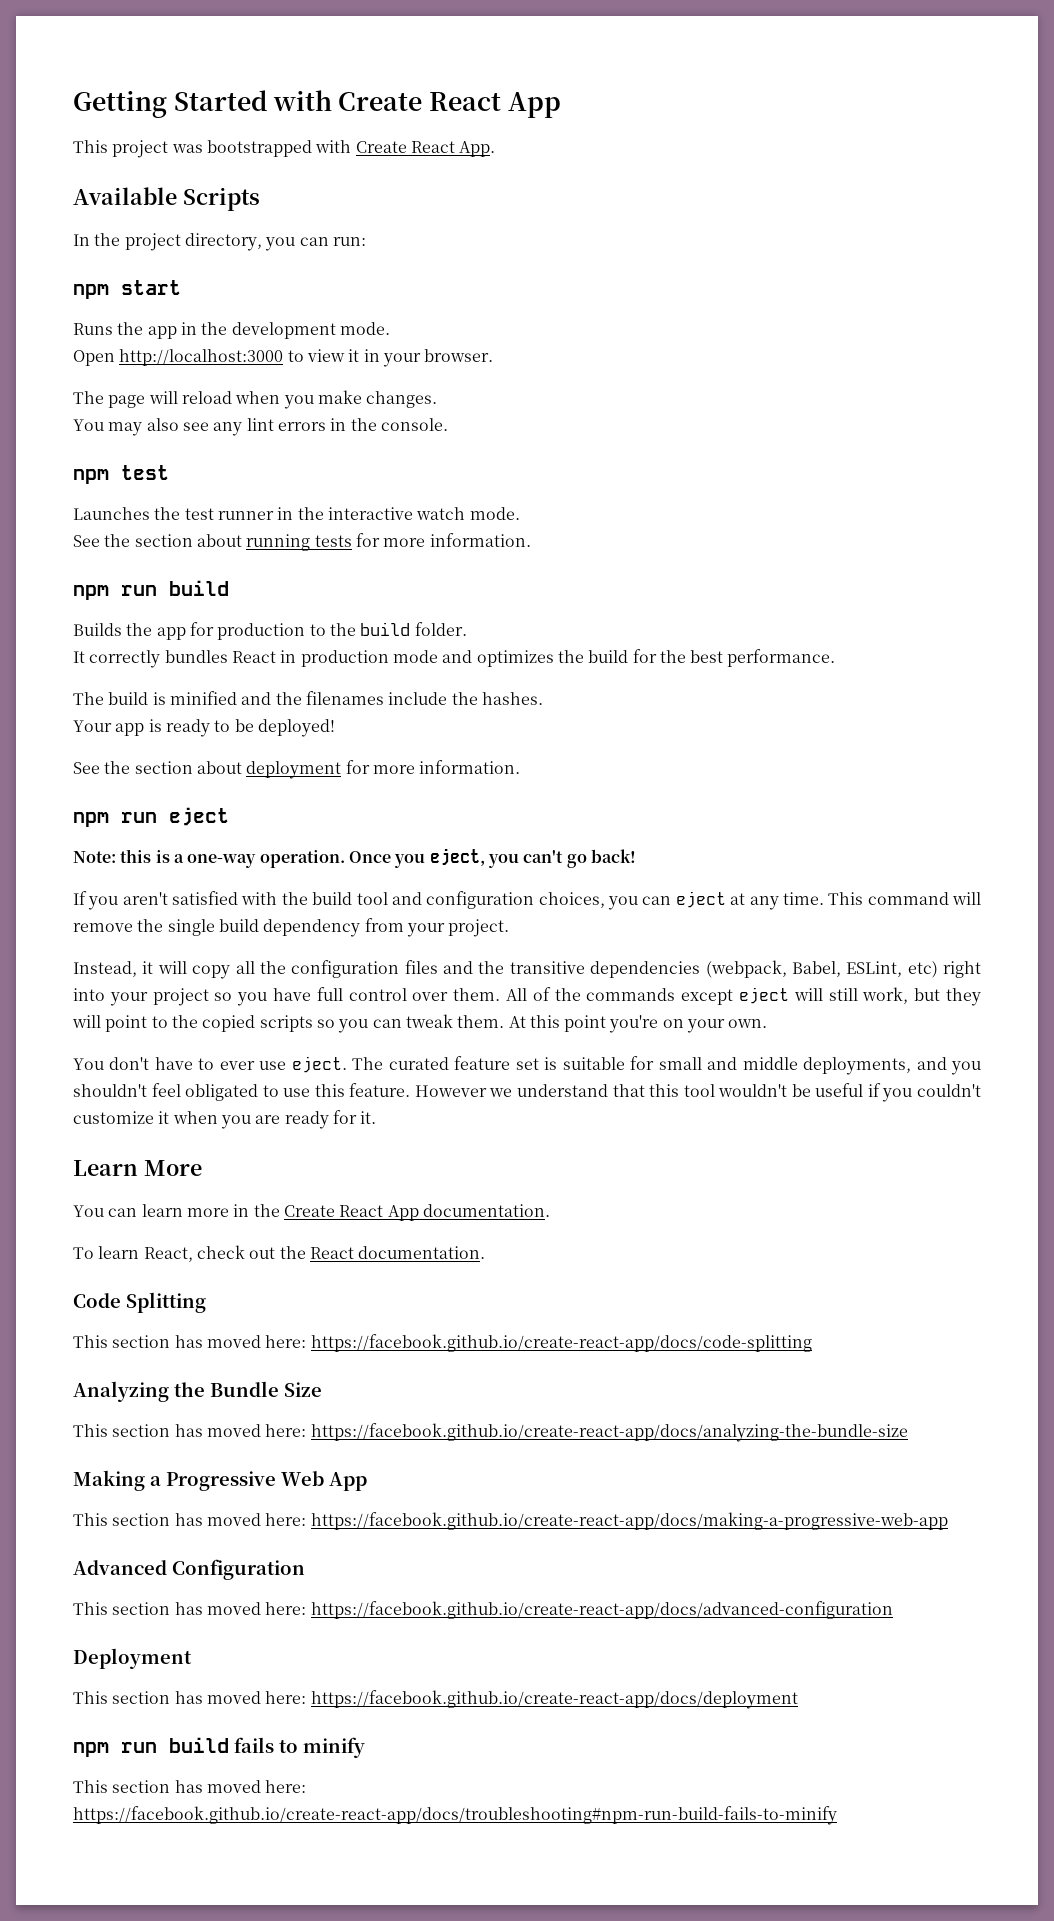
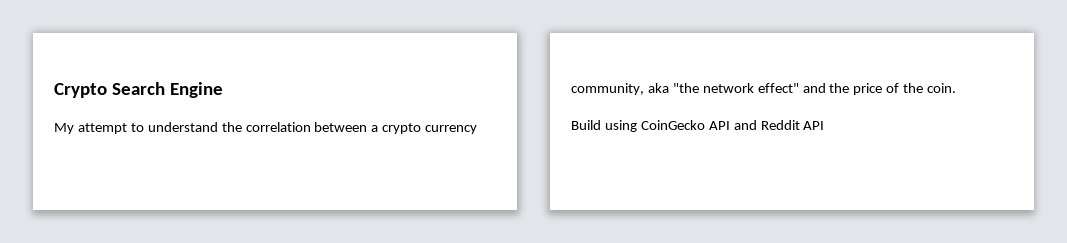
[73,90,561,118] [73,140,496,158] [73,187,260,211] [73,233,366,251] [73,280,181,299] [73,322,390,339] [73,349,494,367] [73,390,438,409] [73,418,448,436] [73,465,169,484] [73,507,520,520] [73,533,531,551] [73,580,229,600] [73,622,467,640] [73,649,836,668] [73,691,543,705] [73,719,335,737] [73,760,521,779] [73,807,229,827] [73,848,636,868] [73,891,981,910] [73,918,510,937] [73,960,981,979] [73,987,981,1006] [72,1014,768,1033] [73,1056,982,1075] [73,1083,981,1102] [73,1110,377,1129] [73,1160,202,1176] [73,1204,550,1221] [73,1245,486,1262] [73,1292,206,1313] [73,1334,812,1352] [73,1381,322,1402] [73,1423,908,1442] [73,1470,367,1491] [73,1512,948,1530] [73,1559,305,1580] [73,1601,893,1619] [73,1648,192,1669] [73,1690,798,1709] [73,1737,365,1758] [73,1780,307,1793] [73,1806,837,1825] Getting Started with Create React App // This project was bootstrapped with Create React App. // Available Scripts // In the project directory, you can run: // npm start // Runs the app in the development mode. // Open http://localhost:3000 to view it in your browser. // The page will reload when you make changes. // You may also see any lint errors in the console. // npm test // Launches the test runner in the interactive watch mode. // See the section about running tests for more information. // npm run build // Builds the app for production to the build folder. // It correctly bundles React in production mode and optimizes the build for the best performance. // The build is minified and the filenames include the hashes. // Your app is ready to be deployed! // See the section about deployment for more information. // npm run eject // Note: this is a one-way operation. Once you eject, you can't go back! // If you aren't satisfied with the build tool and configuration choices, you can eject at any time. This command will remove the single build dependency from your project. // Instead, it will copy all the configuration files and the transitive dependencies (webpack, Babel, ESLint, etc) right into your project so you have full control over them. All of the commands except eject will still work, but they will point to the copied scripts so you can tweak them. At this point you're on your own. // You don't have to ever use eject. The curated feature set is suitable for small and middle deployments, and you shouldn't feel obligated to use this feature. However we understand that this tool wouldn't be useful if you couldn't customize it when you are ready for it. // Learn More // You can learn more in the Create React App documentation. // To learn React, check out the React documentation. // Code Splitting // This section has moved here: https://facebook.github.io/create-react-app/docs/code-splitting // Analyzing the Bundle Size // This section has moved here: https://facebook.github.io/create-react-app/docs/analyzing-the-bundle-size // Making a Progressive Web App // This section has moved here: https://facebook.github.io/create-react-app/docs/making-a-progressive-web-app // Advanced Configuration // This section has moved here: https://facebook.github.io/create-react-app/docs/advanced-configuration // Deployment // This section has moved here: https://facebook.github.io/create-react-app/docs/deployment // npm run build fails to minify // This section has moved here: https://facebook.github.io/create-react-app/docs/troubleshooting#npm-run-build-fails-to-minify -> [54,82,223,98] [54,122,478,134] [571,83,957,95] [571,120,825,132] Crypto Search Engine // My attempt to understand the correlation between a crypto currency community, aka "the network effect" and the price of the coin. // Build using CoinGecko API and Reddit API

